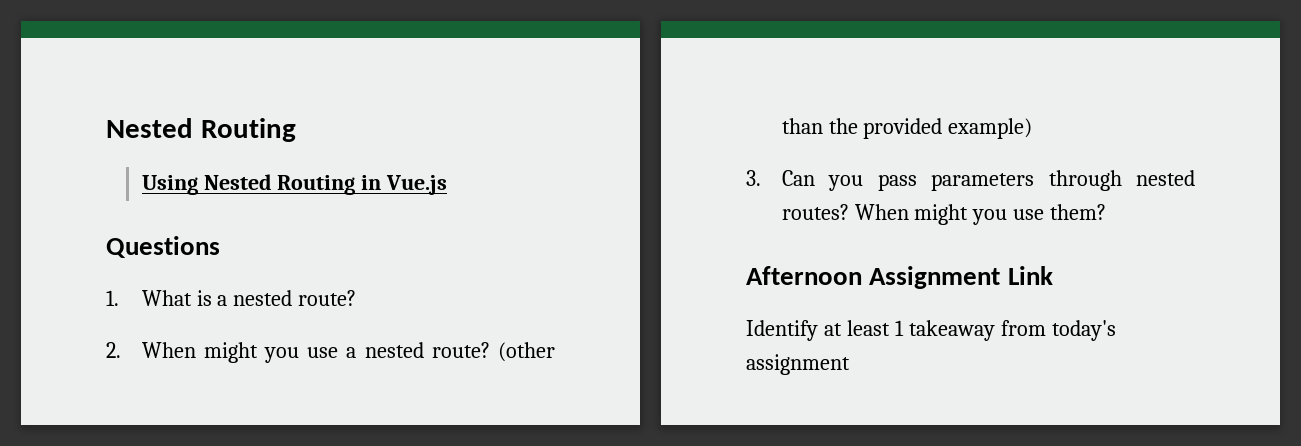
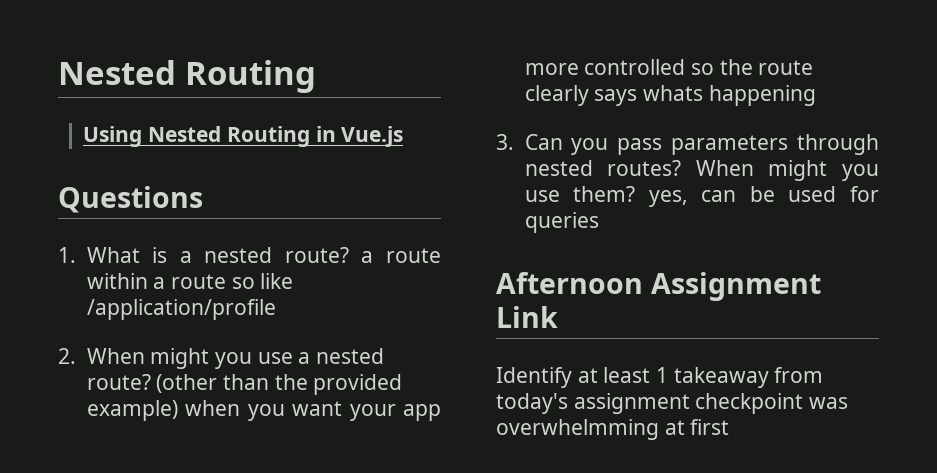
(357, 298) none -> [361,248,441,263] [86,273,294,289] [86,299,276,320] a route within a route so like /application/profile
(1033, 128) none -> [185,400,441,421] [524,59,814,75] [524,85,816,106] when you want your app more controlled so the route clearly says whats happening
(1107, 212) none -> [648,186,879,207] [524,212,599,233] yes, can be used for queries
(850, 364) none -> [695,393,849,414] [496,419,730,440] checkpoint was overwhelmming at first

